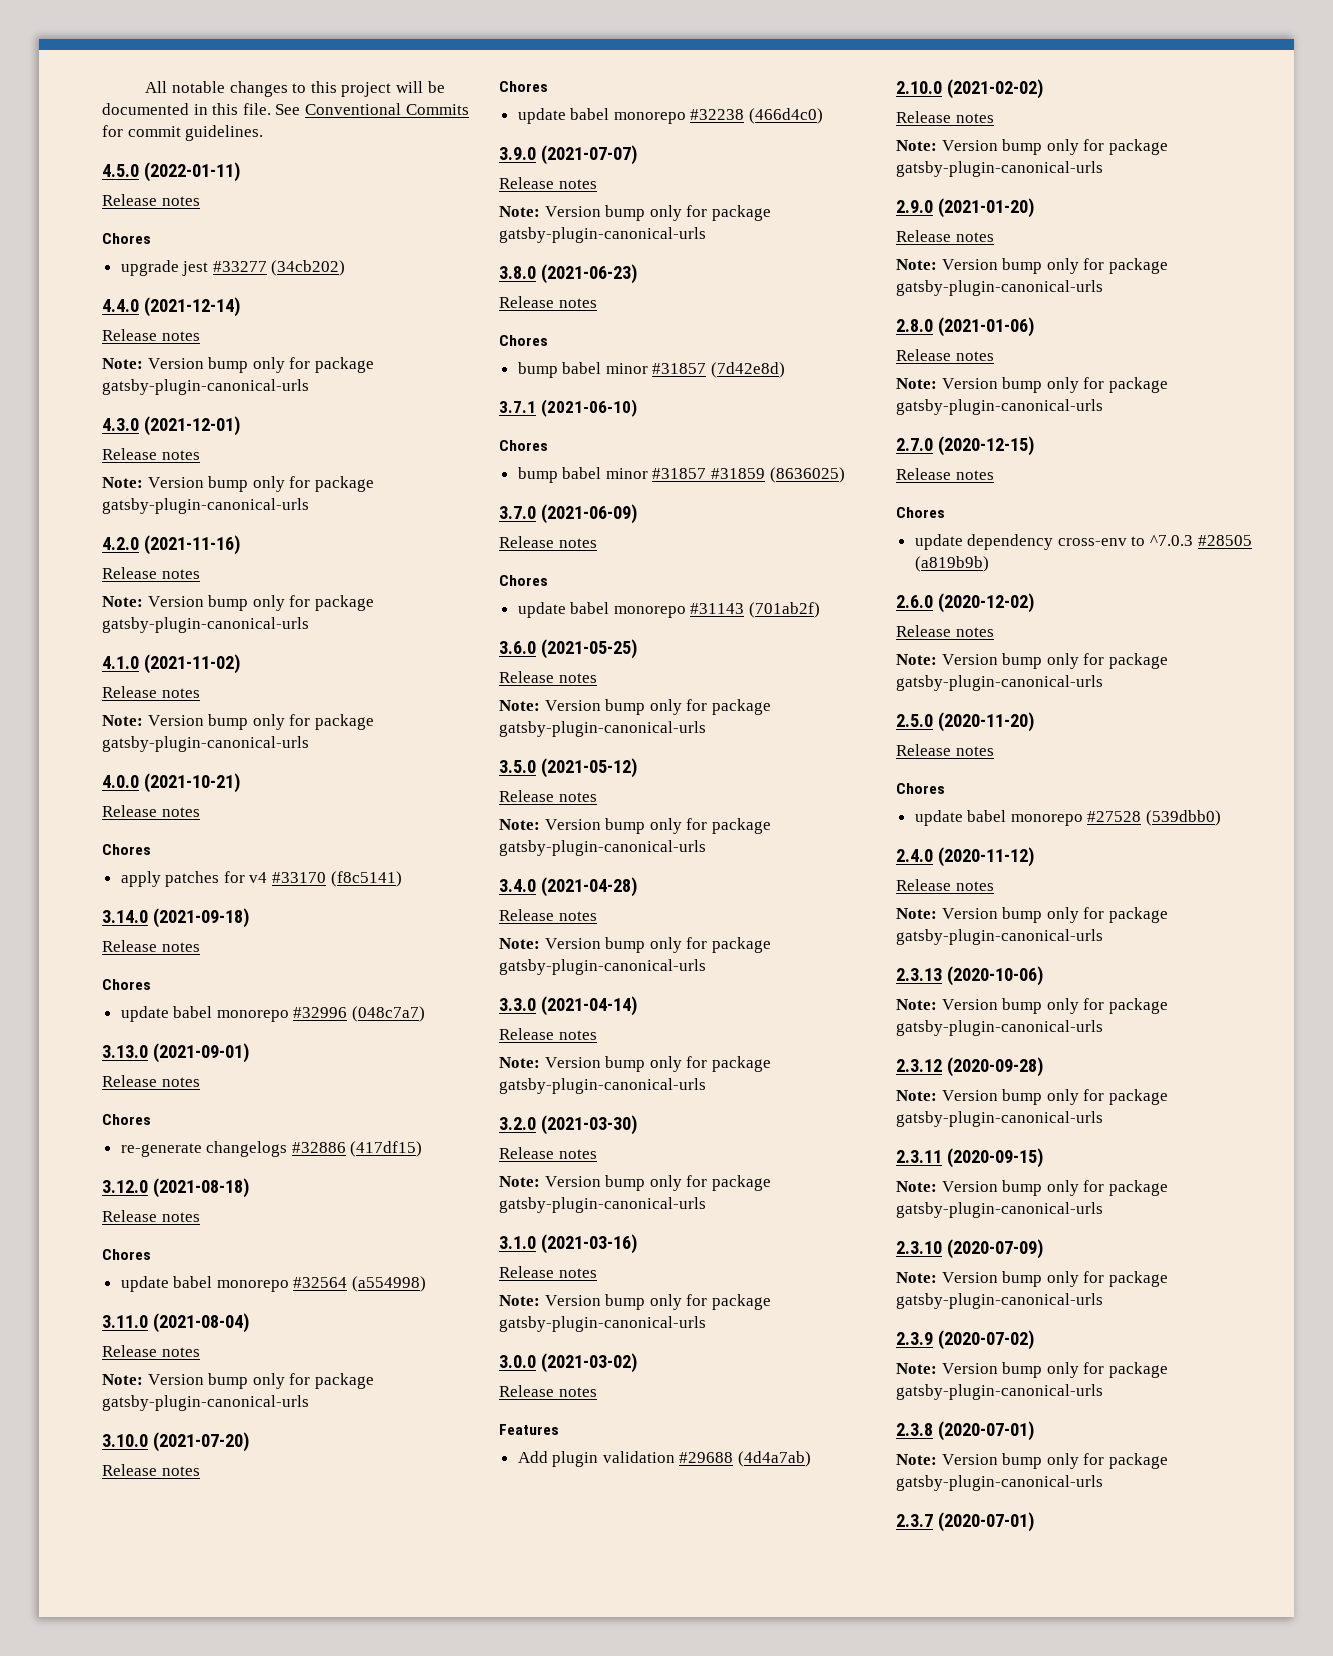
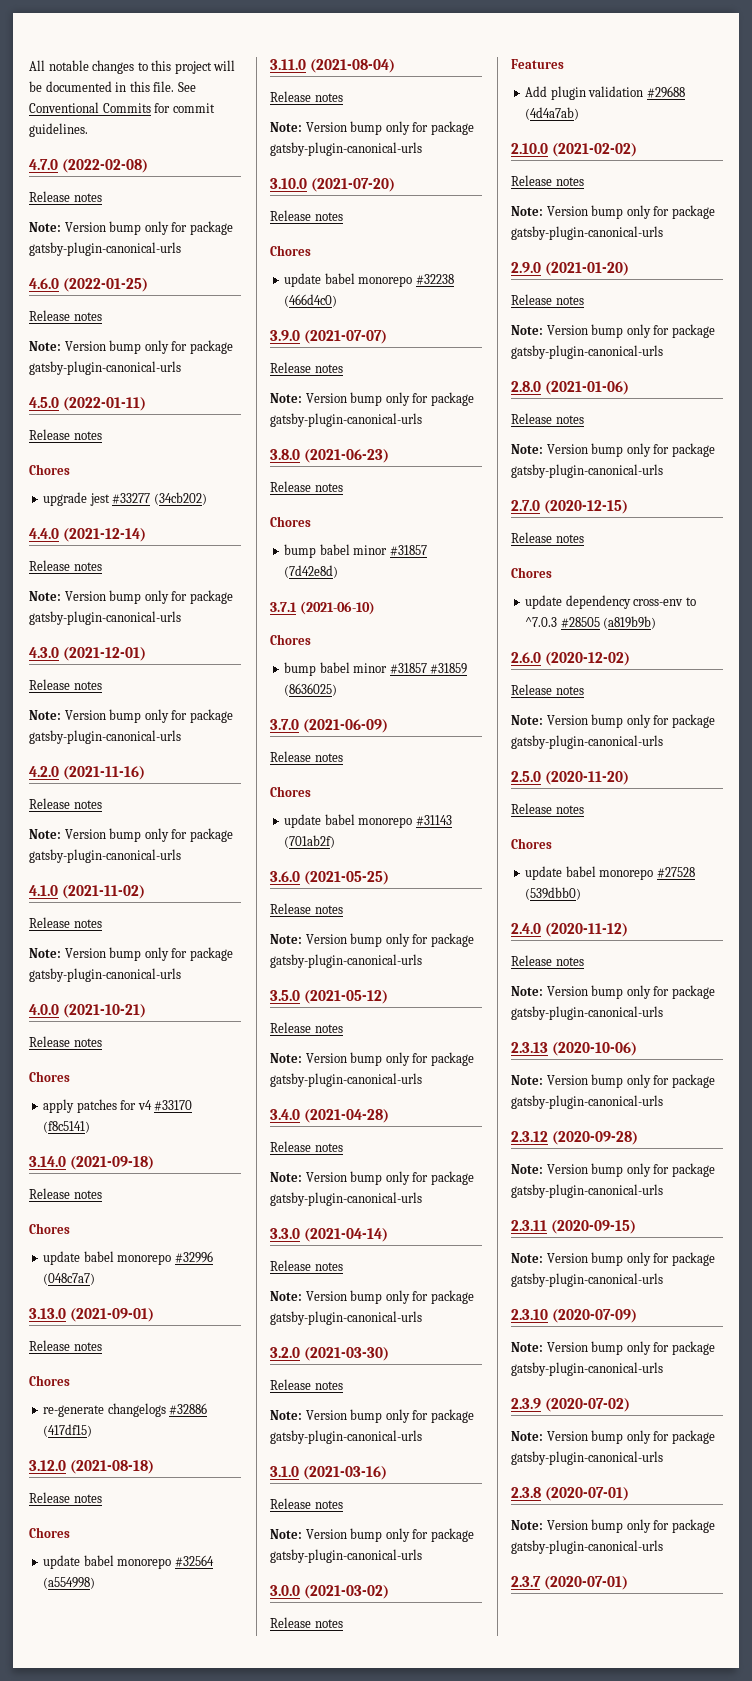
(264, 133) none -> [29,159,148,173] [29,191,102,202] [29,221,233,235] [29,242,181,256] [29,278,148,292] [29,310,102,321] [29,340,233,354] [29,361,181,375] // 4.7.0 (2022-02-08) // Release notes // Note: Version bump only for package gatsby-plugin-canonical-urls // 4.6.0 (2022-01-25) // Release notes // Note: Version bump only for package gatsby-plugin-canonical-urls

